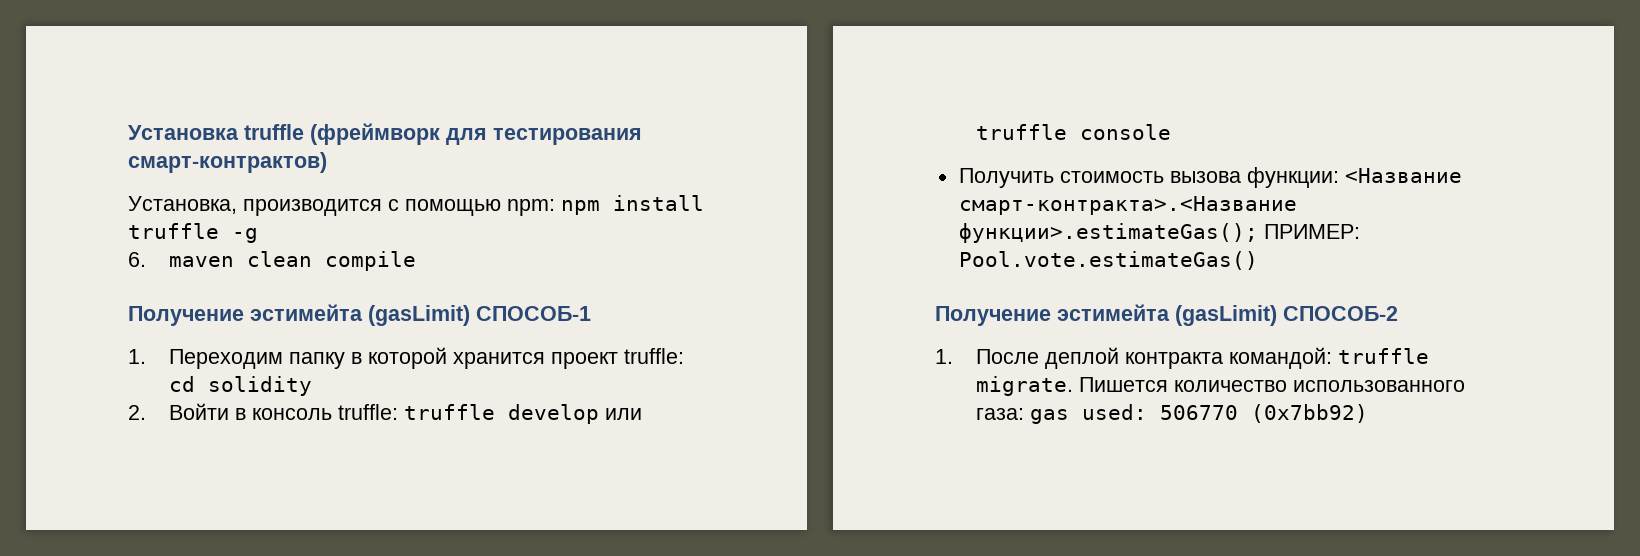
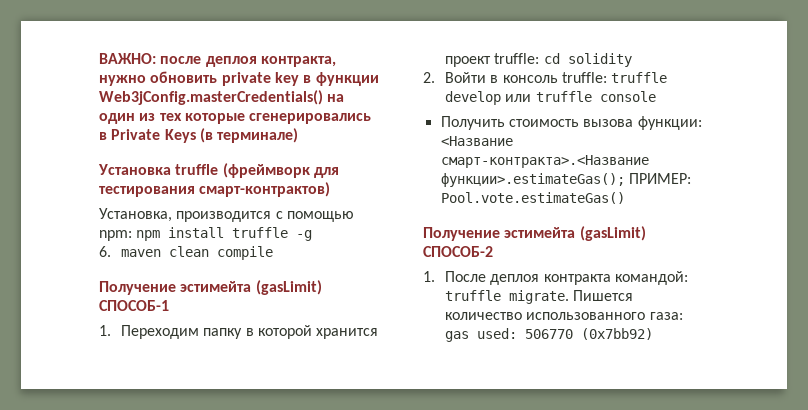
(128, 132) none -> [99,53,336,67] [99,71,379,86] [99,90,345,105] [99,113,372,124] [99,128,299,143] ВАЖНО: после деплоя контракта, нужно обновить private key в функции Web3jConfig.masterCredentials() на один из тех которые сгенерировались в Private Keys (в терминале) //
[1044,347,1119,369] деплой -> [490,274,540,285] деплоя

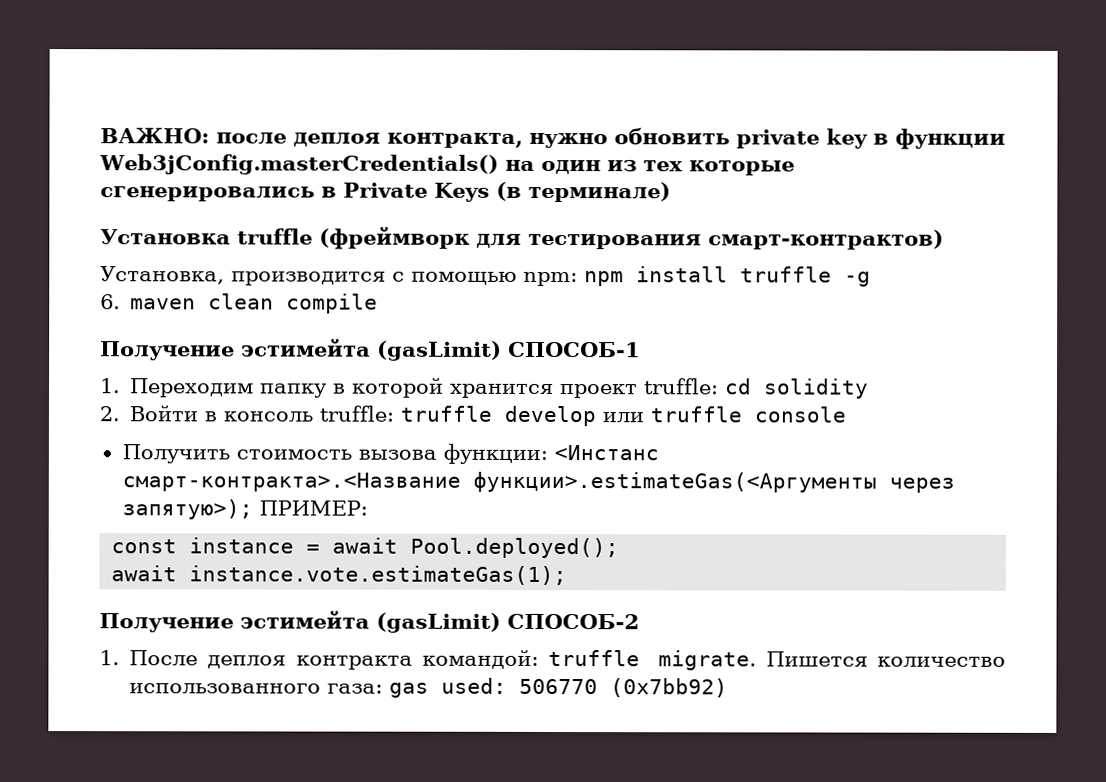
[440,136,513,146] [440,155,649,168] [440,173,691,187] [440,192,625,204] <Название смарт-контракта>.<Название функции>.estimateGas(); ПРИМЕР: Pool.vote.estimateGas() -> [553,445,659,461] [121,471,955,493] [121,499,368,520] [111,537,620,559] [111,565,568,586] <Инстанс смарт-контракта>.<Название функции>.estimateGas(<Аргументы через запятую>); ПРИМЕР: // const instance = await Pool.deployed(); // await instance.vote.estimateGas(1);

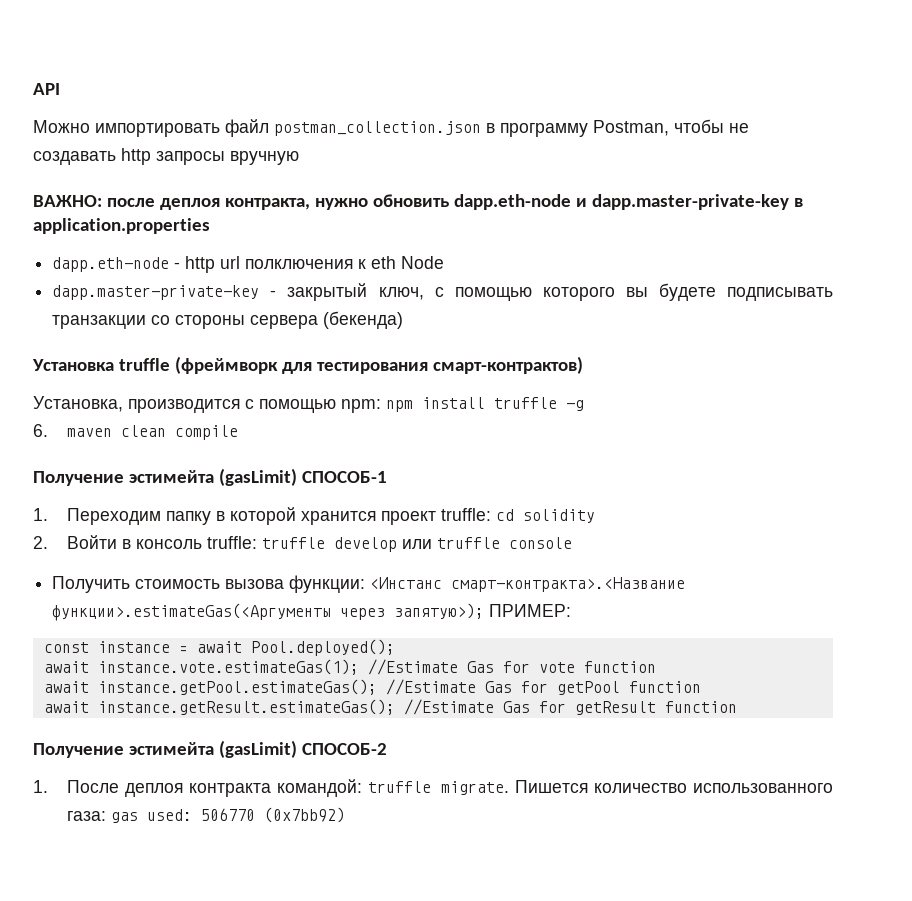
(100, 135) none -> [33,83,60,95] [33,119,749,137] [33,148,299,165] API // Можно импортировать файл postman_collection.json в программу Postman, чтобы не создавать http запросы вручную //
[736,128,1006,150] [99,154,795,176] [100,181,671,203] private key в функции Web3jConfig.masterCredentials() на один из тех которые сгенерировались в Private Keys (в терминале) -> [453,194,803,210] [33,218,210,234] [52,256,445,273] [52,283,834,301] [52,311,404,329] dapp.eth-node и dapp.master-private-key в application.properties // dapp.eth-node - http url полключения к eth Node // dapp.master-private-key - закрытый ключ, с помощью которого вы будете подписывать транзакции со стороны сервера (бекенда)
(568, 575) none -> [367,659,656,675] [43,679,701,695] [43,699,737,715] //Estimate Gas for vote function // await instance.getPool.estimateGas(); //Estimate Gas for getPool function // await instance.getResult.estimateGas(); //Estimate Gas for getResult function

